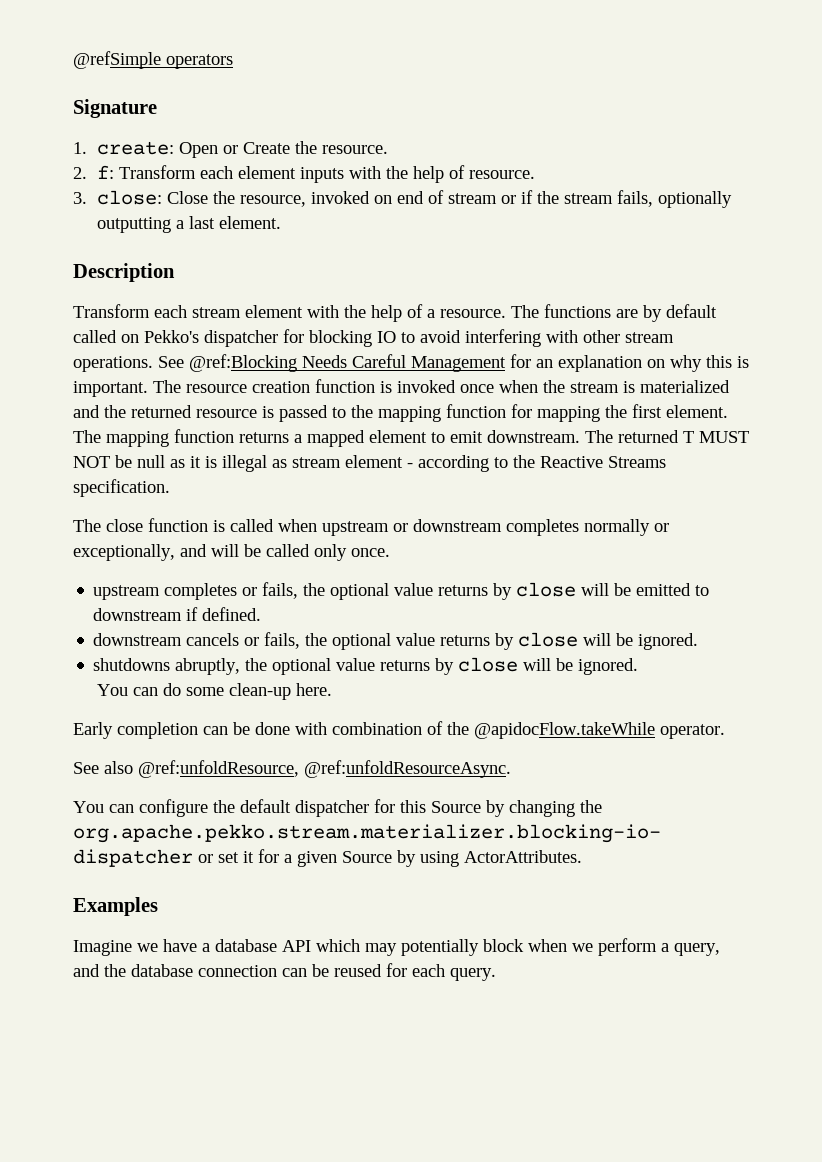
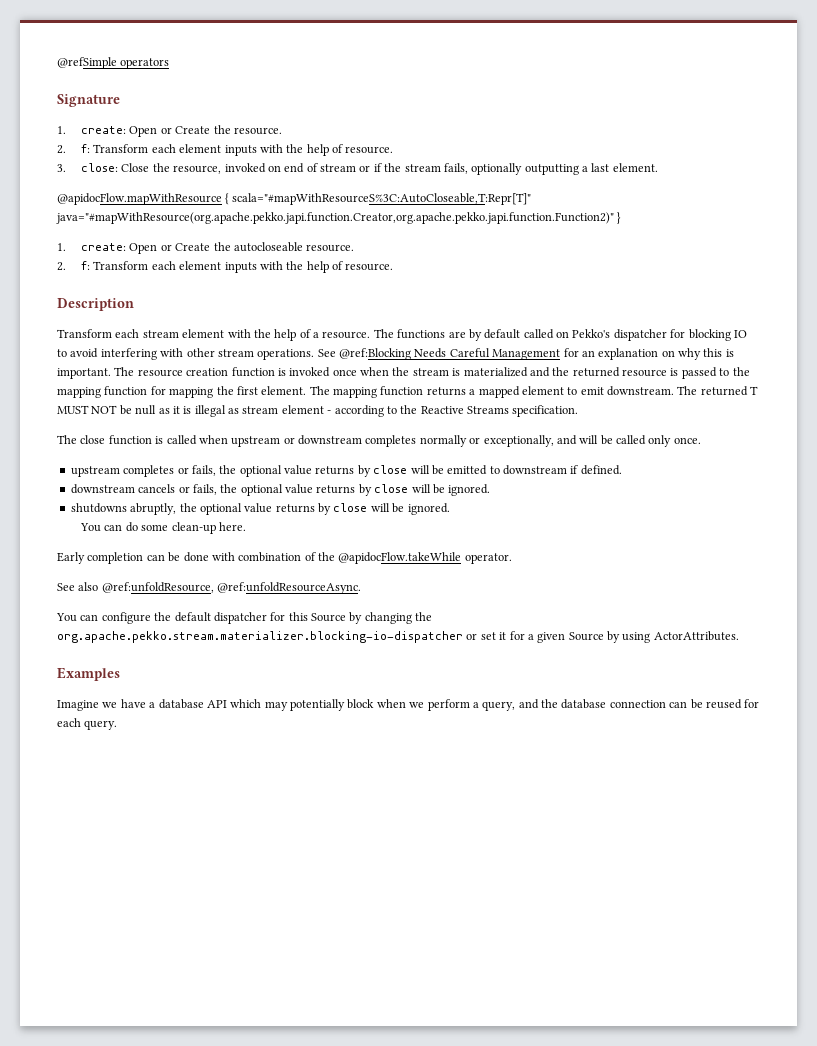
(282, 222) none -> [57,193,531,205] [56,212,622,224] [57,242,355,254] [57,261,394,273] // @apidocFlow.mapWithResource { scala="#mapWithResourceS%3C:AutoCloseable,T:Repr[T]" java="#mapWithResource(org.apache.pekko.japi.function.Creator,org.apache.pekko.japi.function.Function2)" } // 1. create: Open or Create the autocloseable resource. // 2. f: Transform each element inputs with the help of resource.

